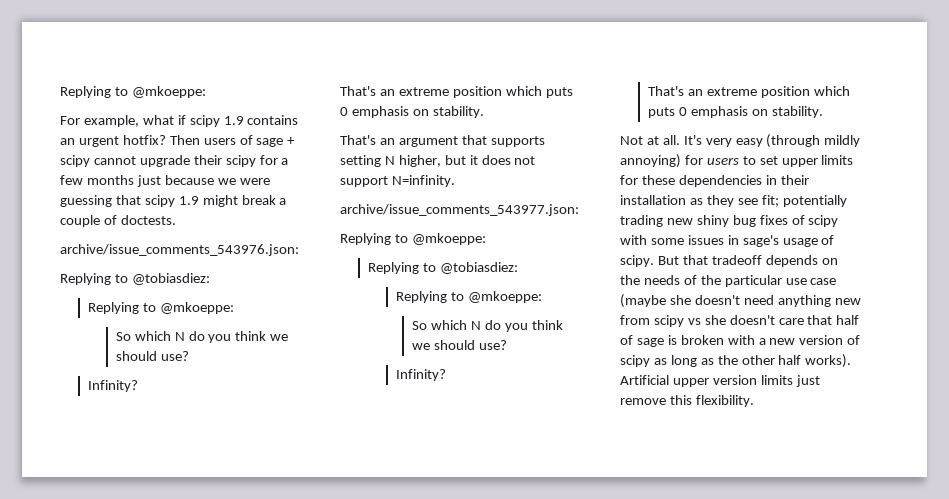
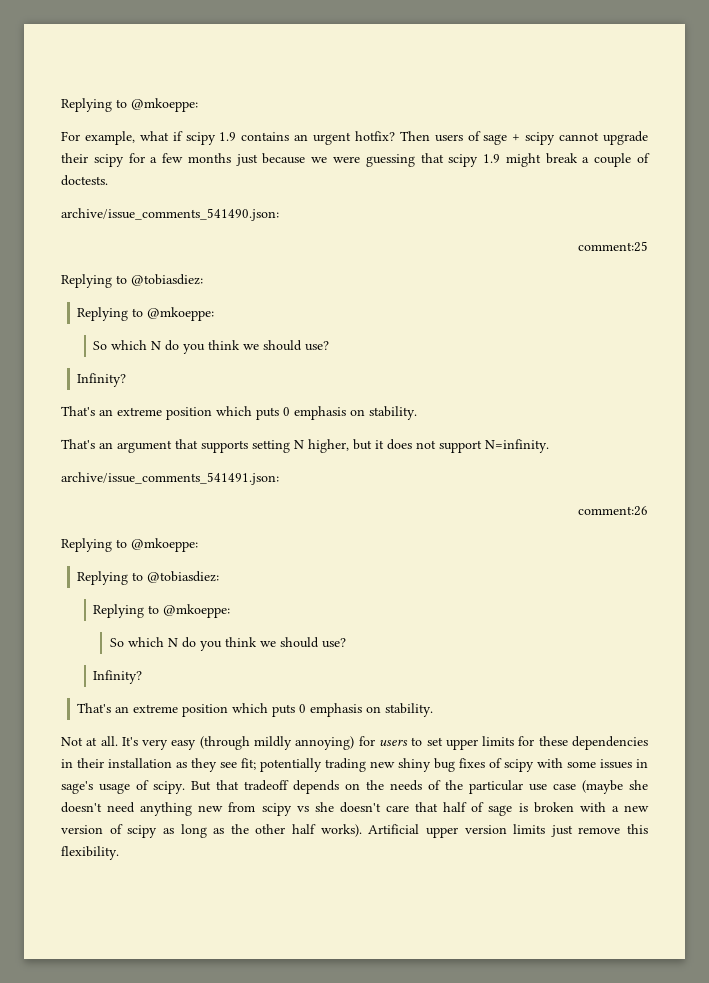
[60,244,299,256] archive/issue_comments_543976.json: -> [61,208,279,221] [578,241,648,252] archive/issue_comments_541490.json: // comment:25
[340,204,579,216] archive/issue_comments_543977.json: -> [61,472,279,485] [578,506,648,516] archive/issue_comments_541491.json: // comment:26

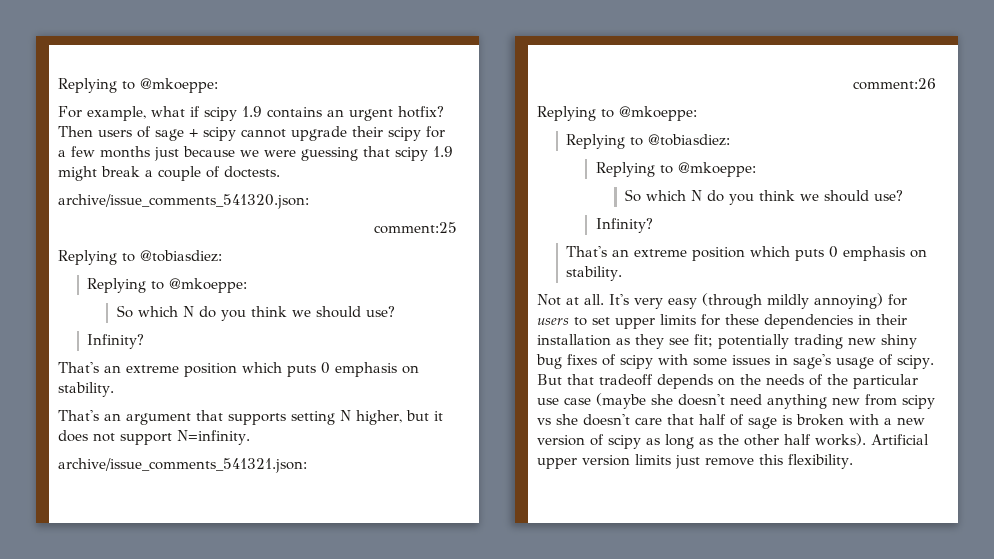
[61,208,279,221] archive/issue_comments_541490.json: -> [58,194,309,209] archive/issue_comments_541320.json:
[61,472,279,485] archive/issue_comments_541491.json: -> [58,458,307,473] archive/issue_comments_541321.json:

